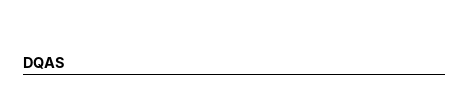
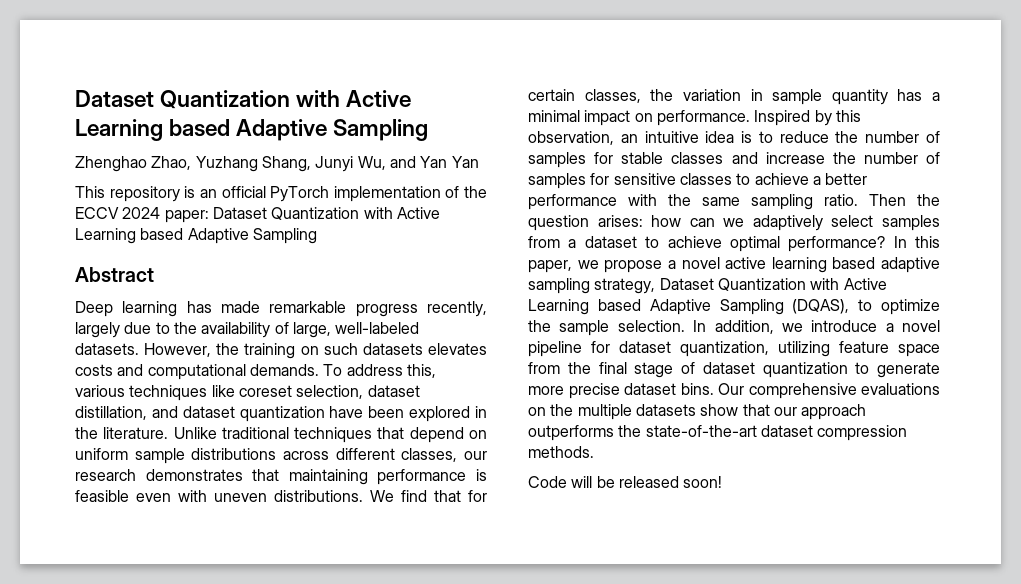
[23,57,65,69] DQAS -> [75,90,412,109] [75,119,429,141] [75,156,479,172] [75,186,487,202] [75,207,440,223] [75,228,317,244] [75,267,154,282] [75,301,487,317] [75,322,420,338] [75,343,487,359] [75,364,436,380] [75,385,420,401] [75,406,487,422] [75,427,487,443] [75,448,487,464] [75,469,488,485] [75,490,487,502] [528,89,940,105] [528,110,861,126] [528,131,940,145] [528,152,940,168] [528,173,868,189] [528,194,940,210] [528,215,940,231] [528,236,940,252] [528,257,940,273] [528,278,887,294] [528,299,940,315] [528,320,940,336] [528,341,940,357] [528,362,940,378] [528,383,940,399] [528,404,867,420] [528,425,908,441] [528,446,594,458] [528,476,723,488] Dataset Quantization with Active Learning based Adaptive Sampling // Zhenghao Zhao, Yuzhang Shang, Junyi Wu, and Yan Yan // This repository is an official PyTorch implementation of the ECCV 2024 paper: Dataset Quantization with Active Learning based Adaptive Sampling // Abstract // Deep learning has made remarkable progress recently, largely due to the availability of large, well-labeled datasets. However, the training on such datasets elevates costs and computational demands. To address this, various techniques like coreset selection, dataset distillation, and dataset quantization have been explored in the literature. Unlike traditional techniques that depend on uniform sample distributions across different classes, our research demonstrates that maintaining performance is feasible even with uneven distributions. We find that for certain classes, the variation in sample quantity has a minimal impact on performance. Inspired by this observation, an intuitive idea is to reduce the number of samples for stable classes and increase the number of samples for sensitive classes to achieve a better performance with the same sampling ratio. Then the question arises: how can we adaptively select samples from a dataset to achieve optimal performance? In this paper, we propose a novel active learning based adaptive sampling strategy, Dataset Quantization with Active Learning based Adaptive Sampling (DQAS), to optimize the sample selection. In addition, we introduce a novel pipeline for dataset quantization, utilizing feature space from the final stage of dataset quantization to generate more precise dataset bins. Our comprehensive evaluations on the multiple datasets show that our approach outperforms the state-of-the-art dataset compression methods. // Code will be released soon!

